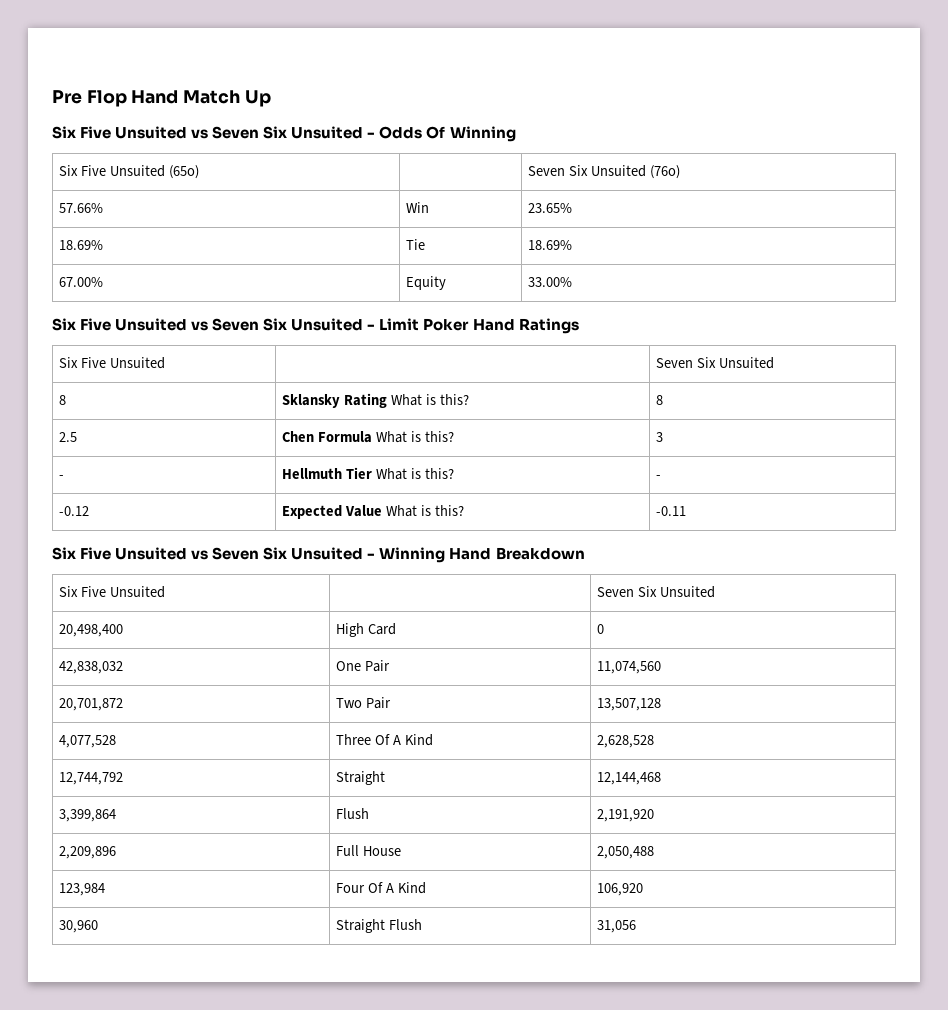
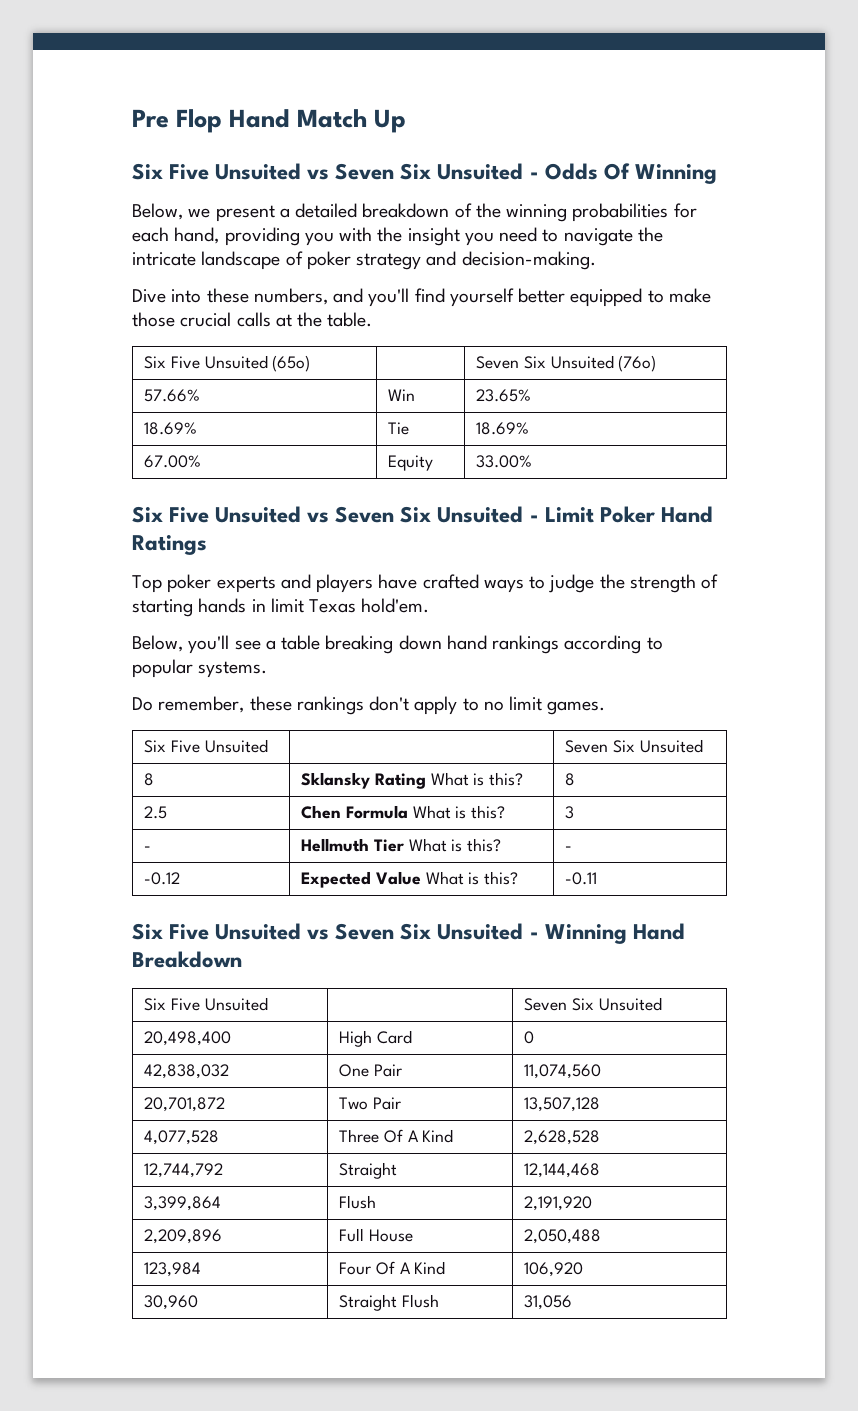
(516, 134) none -> [132,203,697,222] [132,227,663,246] [132,251,596,270] [132,288,711,307] [132,312,373,327] // Below, we present a detailed breakdown of the winning probabilities for each hand, providing you with the insight you need to navigate the intricate landscape of poker strategy and decision-making. // Dive into these numbers, and you'll find yourself better equipped to make those crucial calls at the table.
(579, 326) none -> [132,574,719,593] [132,598,430,617] [132,635,663,654] [132,659,268,678] [132,696,606,715] // Top poker experts and players have crafted ways to judge the strength of starting hands in limit Texas hold'em. // Below, you'll see a table breaking down hand rankings according to popular systems. // Do remember, these rankings don't apply to no limit games.

